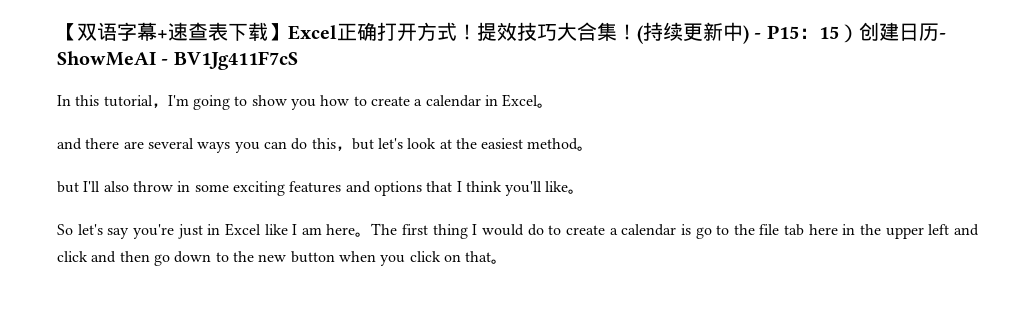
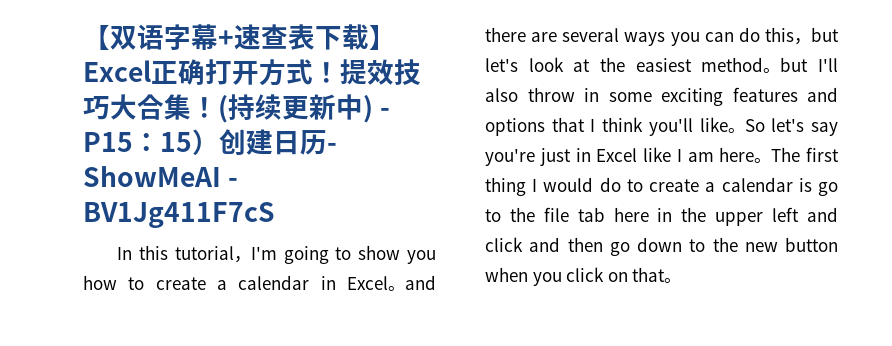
(554, 105) // -> (405, 288) none
(594, 148) // -> (781, 70) none
(585, 191) // -> (745, 130) none

